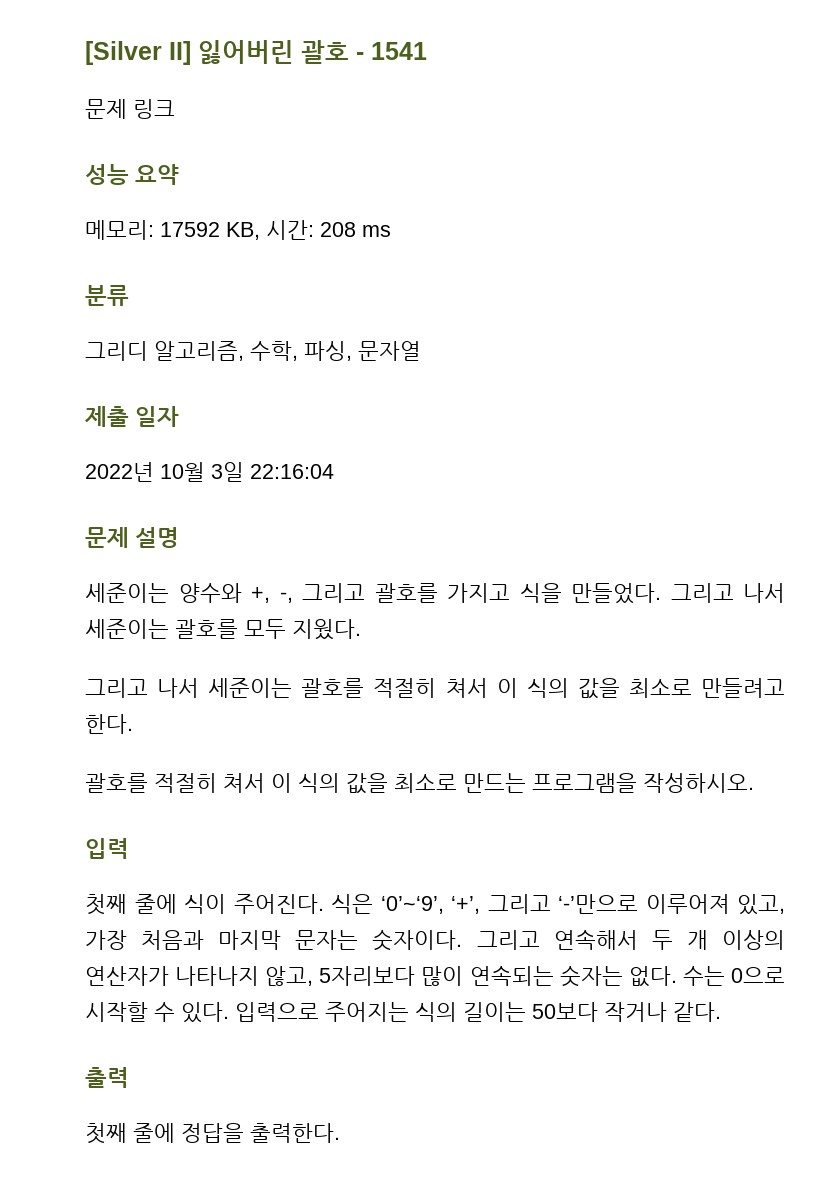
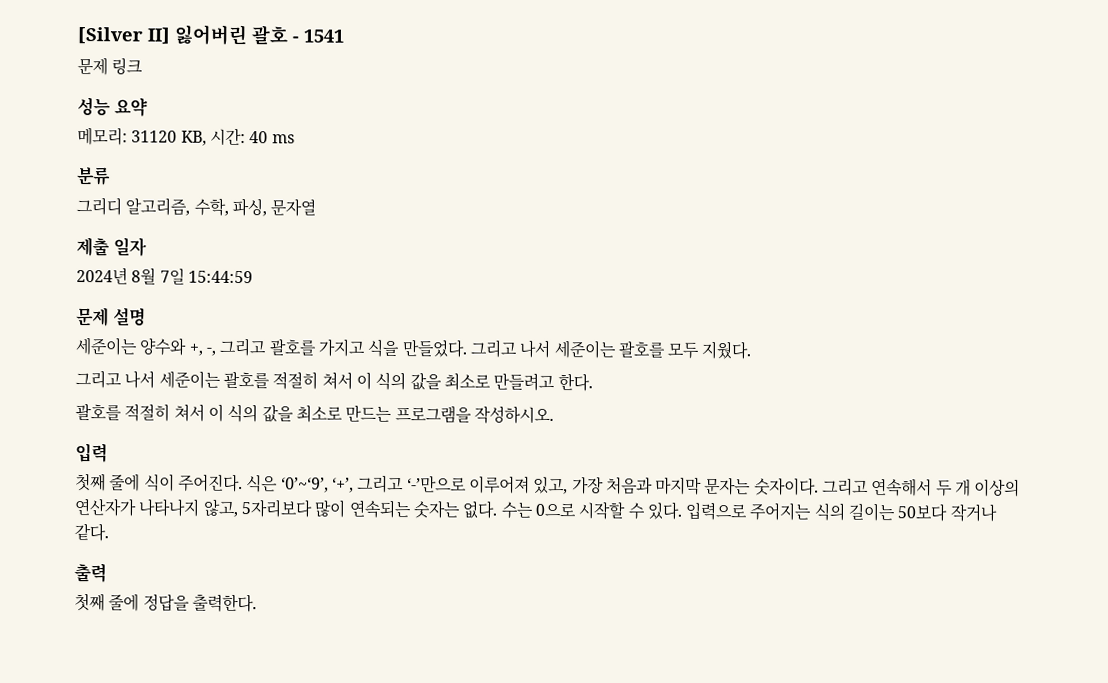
[160,222,220,237] 17592 -> [131,130,178,143] 31120
[320,222,356,237] 208 -> [249,131,269,144] 40
[85,462,334,482] 2022년 10월 3일 22:16:04 -> [76,266,253,285] 2024년 8월 7일 15:44:59

